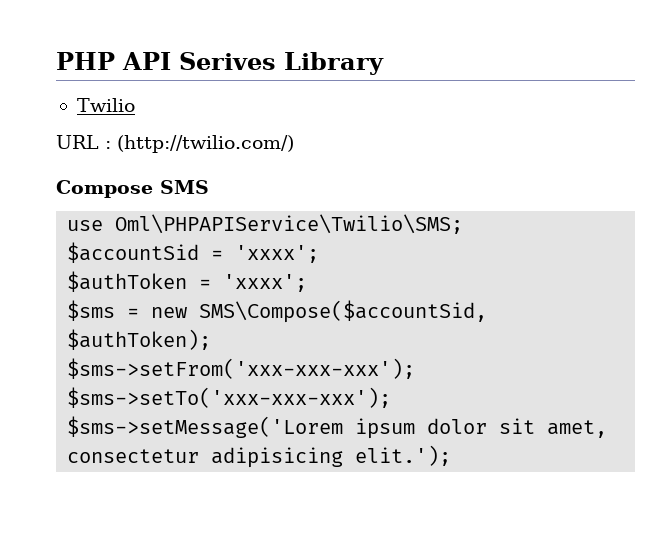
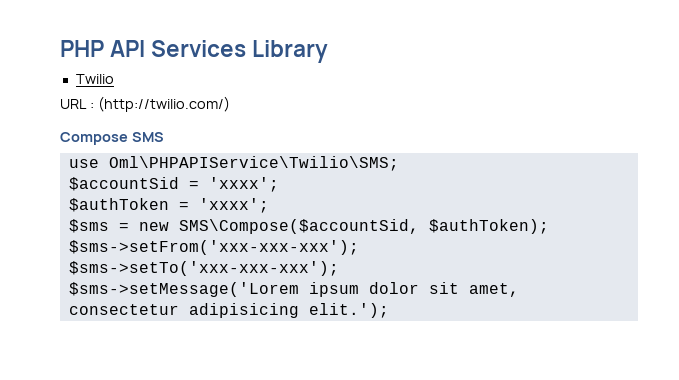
[179,52,276,70] Serives -> [151,40,247,57] Services

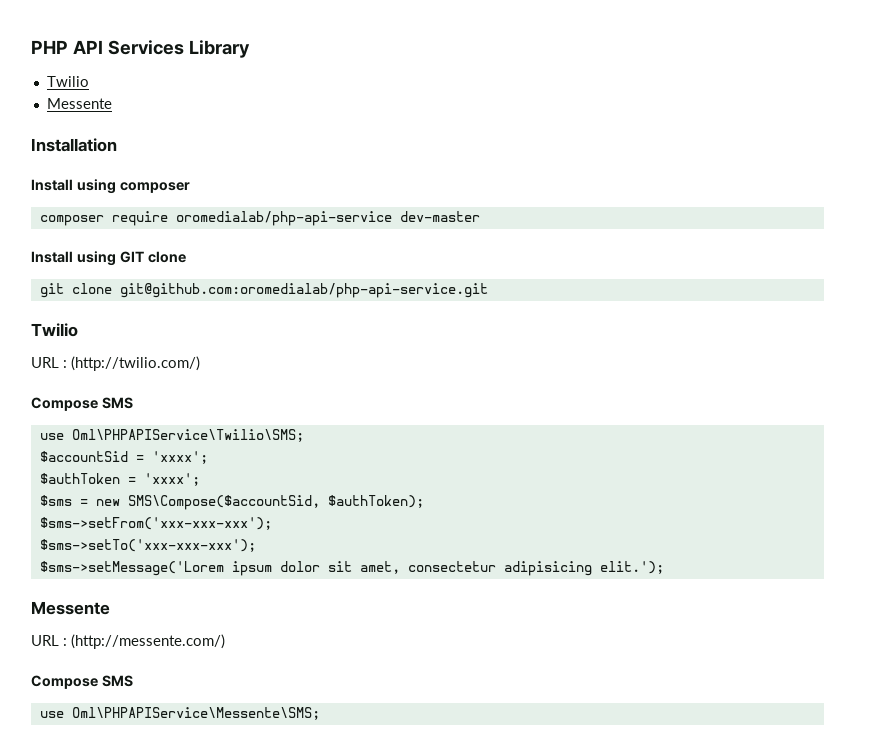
(114, 79) none -> [46,98,112,109] [31,138,117,152] [31,179,190,194] [39,211,480,226] [31,251,186,266] [39,283,488,298] [31,323,78,337] // Messente // Installation // Install using composer // composer require oromedialab/php-api-service dev-master // Install using GIT clone // git clone git@github.com:oromedialab/php-api-service.git // Twilio
(389, 310) none -> [31,601,110,615] [31,634,225,649] [31,675,133,689] [39,707,320,720] // Messente // URL : (http://messente.com/) // Compose SMS // use Oml\PHPAPIService\Messente\SMS;

